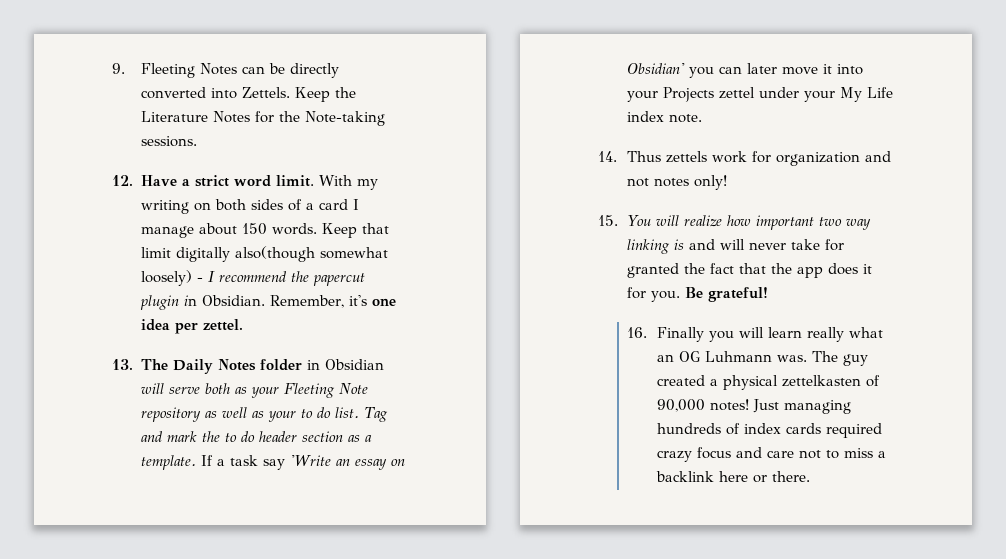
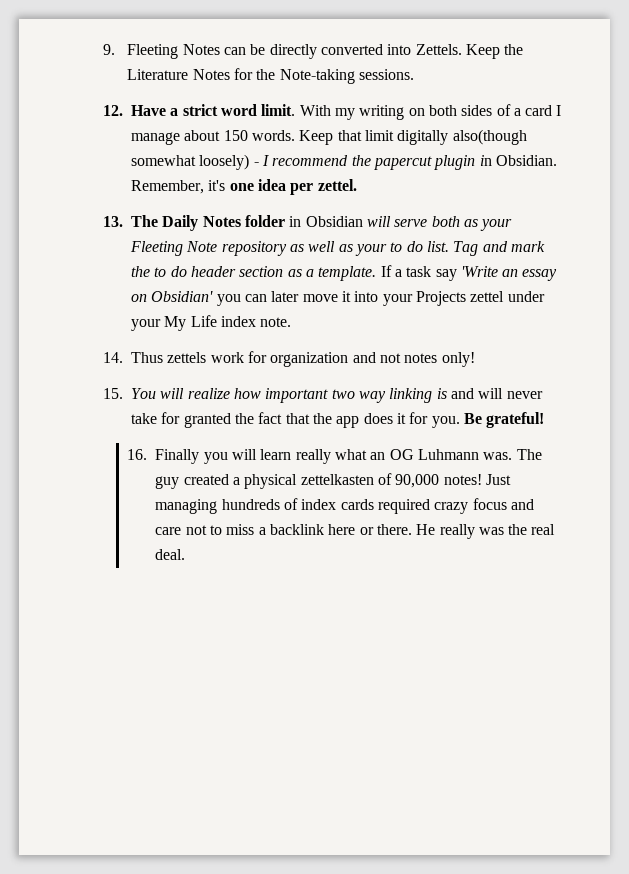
(810, 476) none -> [416,524,556,539] [155,549,186,560] He really was the real deal.

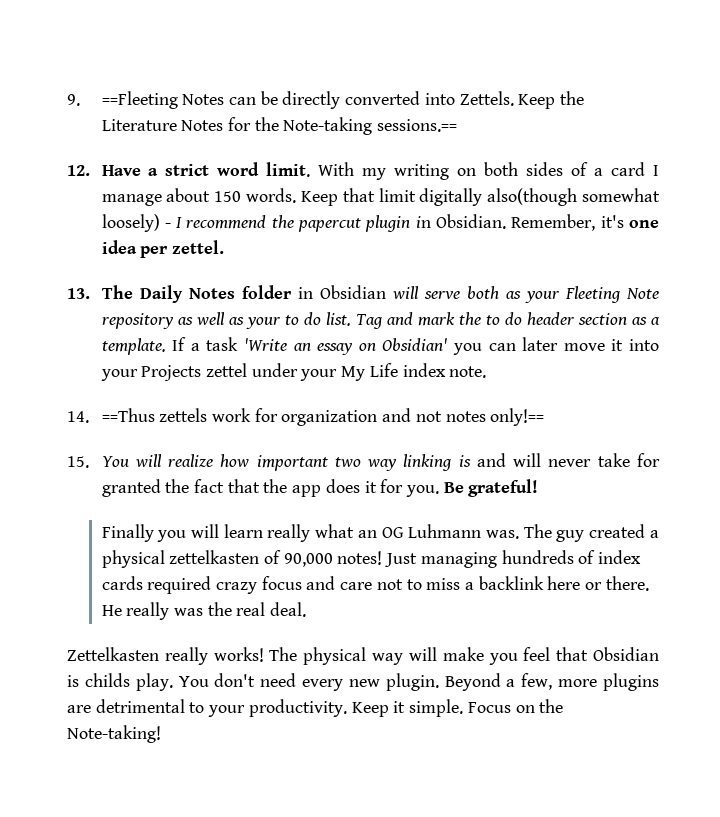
[127,44,179,59] Fleeting -> [101,91,178,109] ==Fleeting
[358,69,414,80] sessions. -> [377,119,458,132] sessions.==
[435,269,457,281] say -> (239, 344) none
[131,352,163,363] Thus -> [101,408,155,422] ==Thus
[441,352,475,367] only! -> [490,408,545,426] only!==
[127,449,148,460] 16. -> (539, 488) none
(186, 554) none -> [67,647,659,665] [67,673,659,691] [67,699,564,717] [67,725,161,743] // Zettelkasten really works! The physical way will make you feel that Obsidian is childs play. You don't need every new plugin. Beyond a few, more plugins are detrimental to your productivity. Keep it simple. Focus on the Note-taking!

